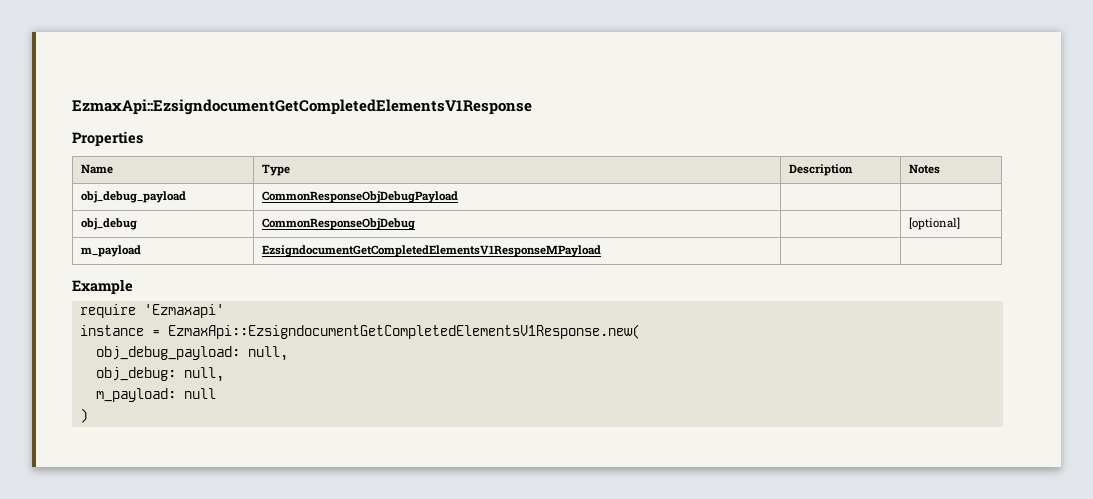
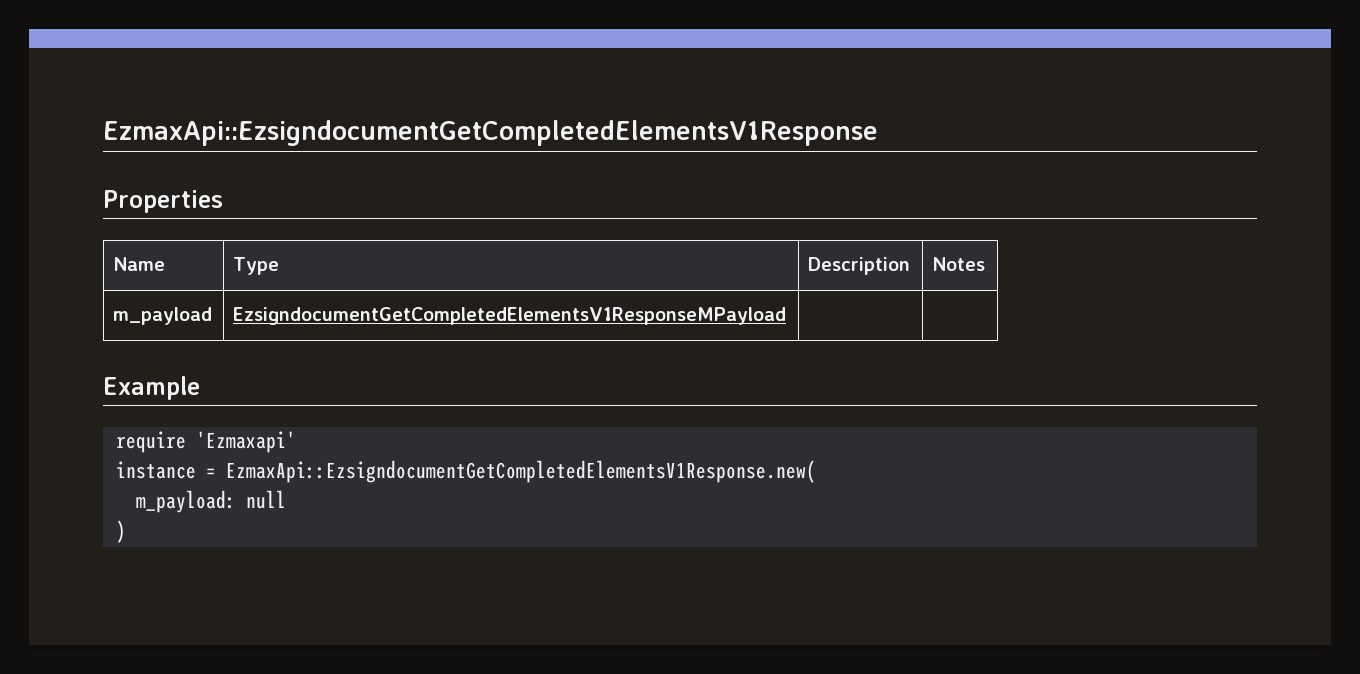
[80,191,186,203] [261,191,458,203] [80,218,137,230] [261,218,415,230] [908,217,960,230] // obj_debug_payload | CommonResponseObjDebugPayload | | // obj_debug | CommonResponseObjDebug | | [optional] -> (986, 264) none
[95,346,288,361] [95,367,224,382] // obj_debug_payload: null, // obj_debug: null, -> (817, 471) none

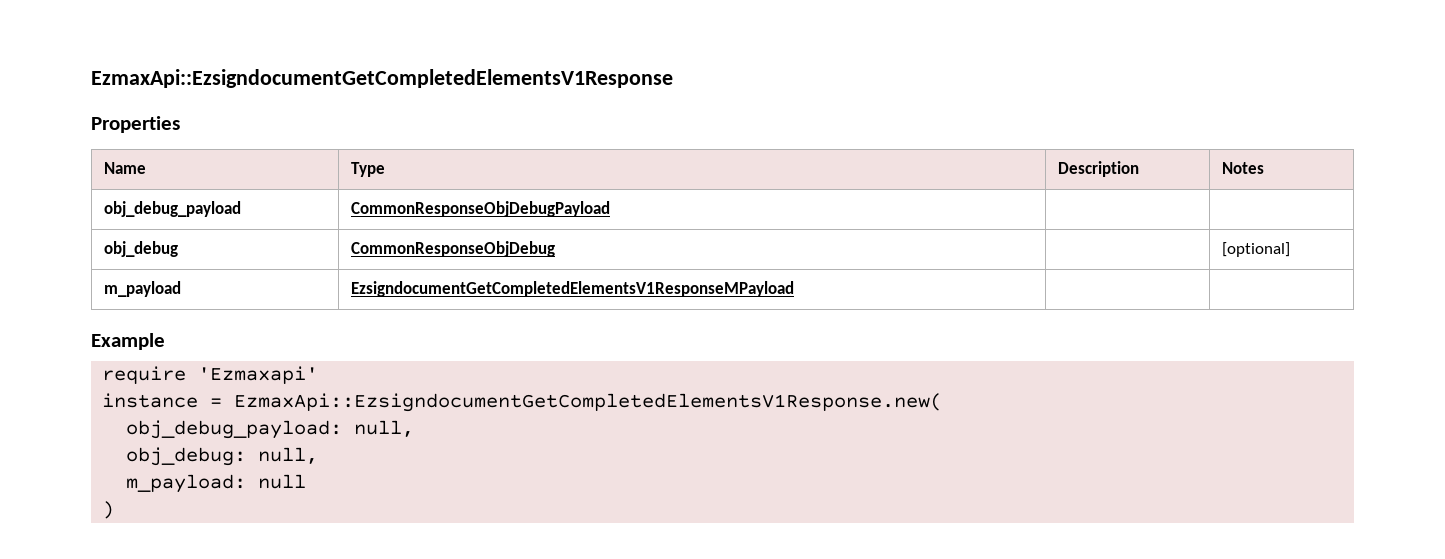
(986, 264) none -> [104,201,242,217] [351,201,611,217] [104,241,179,257] [351,241,556,257] [1222,242,1291,257] // obj_debug_payload | CommonResponseObjDebugPayload | | // obj_debug | CommonResponseObjDebug | | [optional]
(817, 471) none -> [126,420,415,439] [126,447,319,466] // obj_debug_payload: null, // obj_debug: null,

